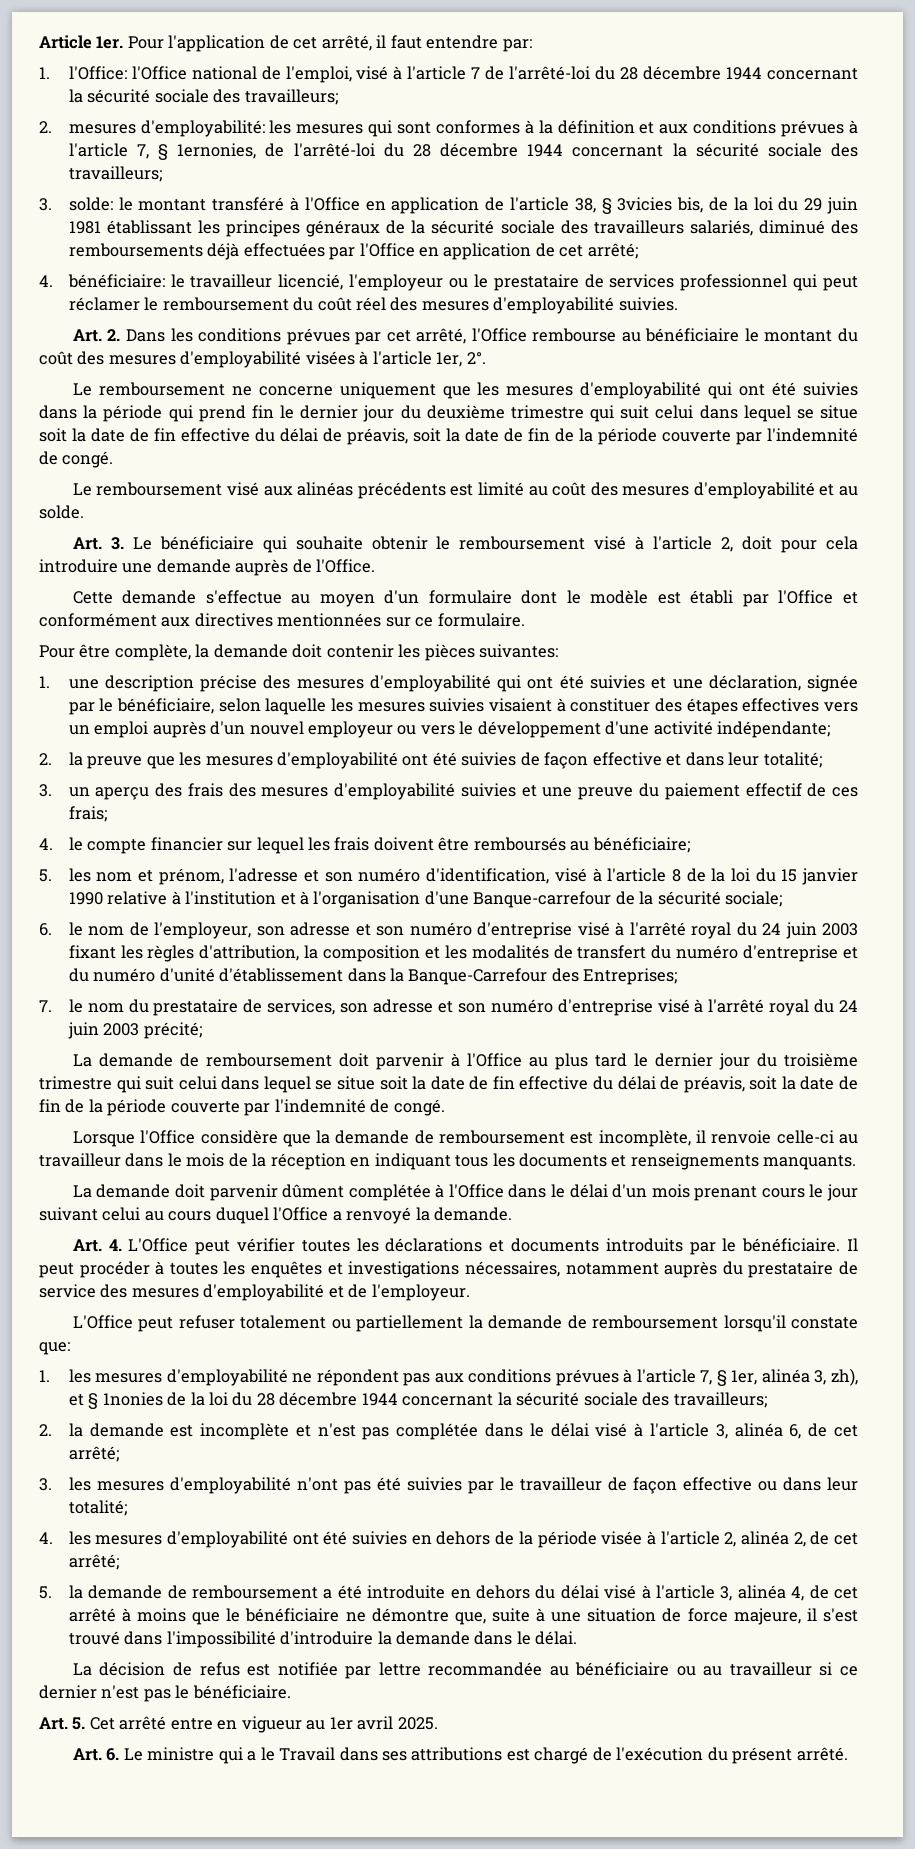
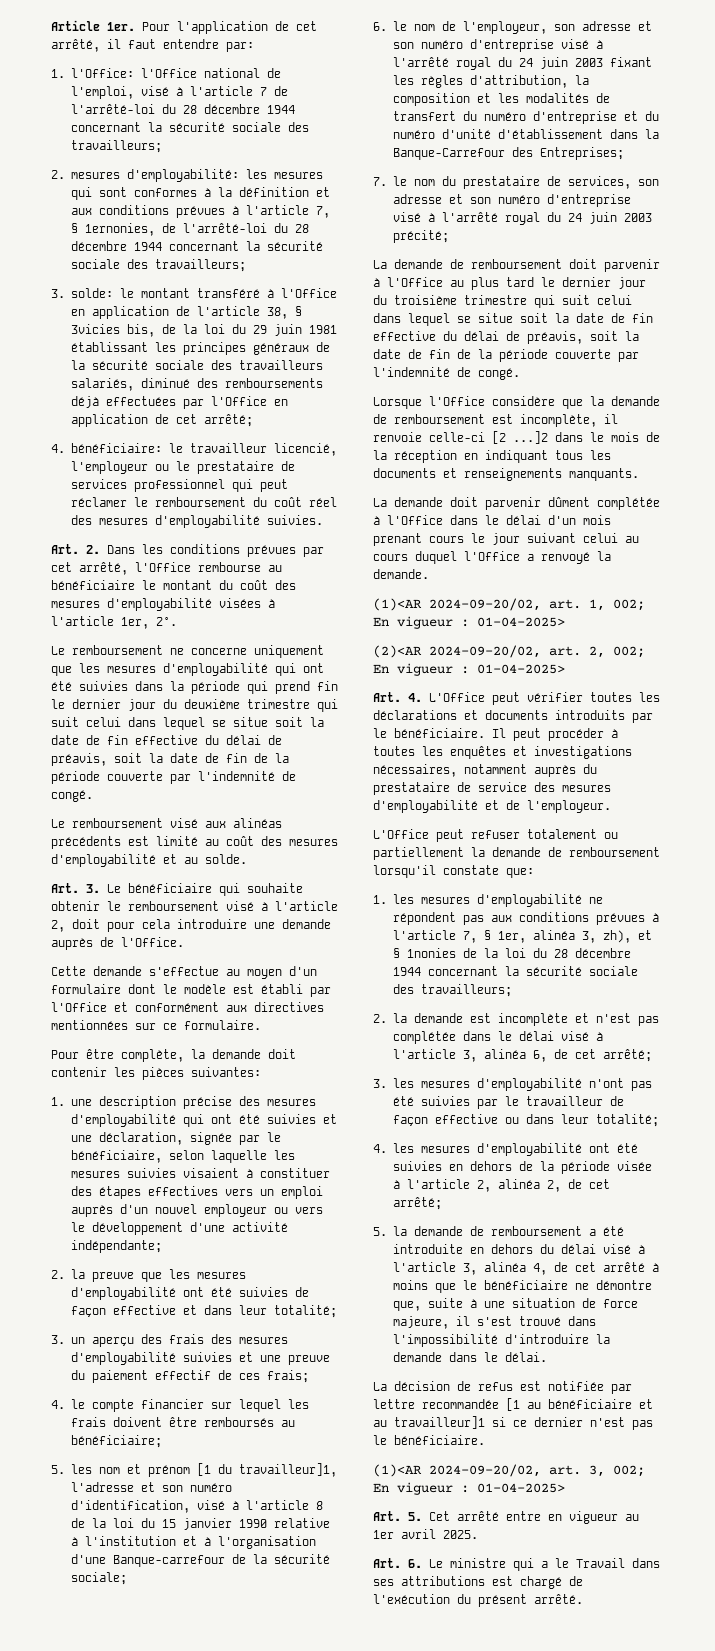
[158,868,224,885] prénom, -> [147,1463,337,1477] prénom [1 du travailleur]1,
[838,1134,858,1144] [39,1153,121,1167] au travailleur -> [492,431,548,444] [2 ...]2
(513, 1214) none -> [373,598,645,611] [373,616,565,629] [373,645,645,658] [373,663,565,676] // (1)<AR 2024-09-20/02, art. 1, 002; En vigueur : 01-04-2025> // (2)<AR 2024-09-20/02, art. 2, 002; En vigueur : 01-04-2025>
[549,1662,812,1676] au bénéficiaire ou au travailleur -> [506,1398,653,1411] [373,1416,485,1429] [1 au bénéficiaire et au travailleur]1
(291, 1692) none -> [373,1464,645,1477] [373,1482,565,1495] // (1)<AR 2024-09-20/02, art. 3, 002; En vigueur : 01-04-2025>

